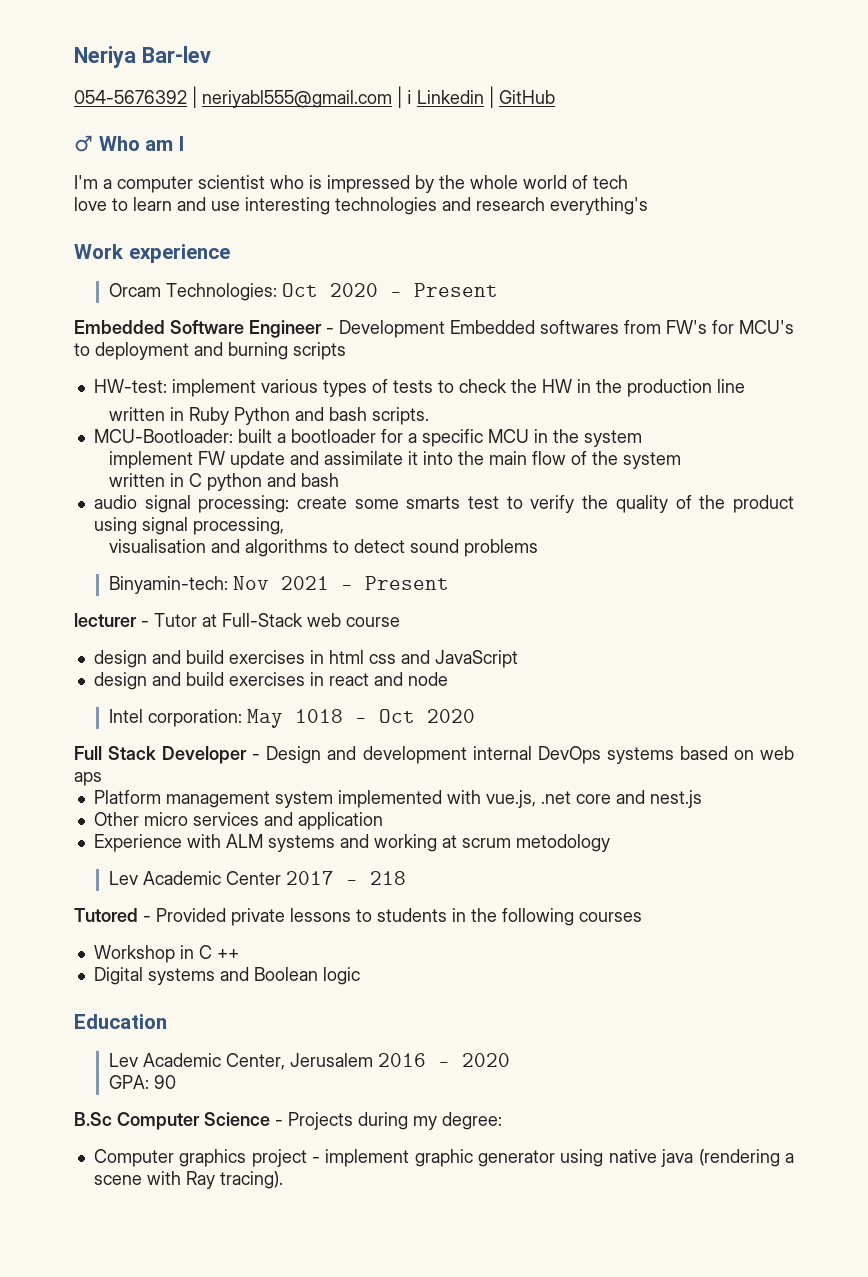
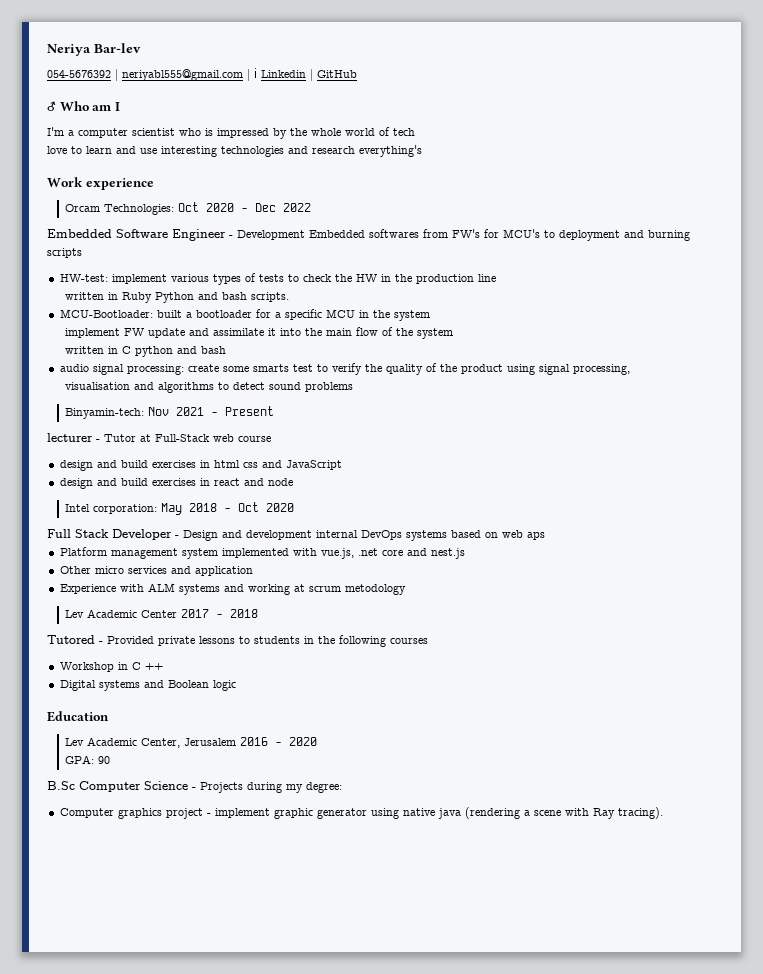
[413,283,498,297] Present -> [255,203,312,212] Dec 2022
[294,709,343,723] 1018 -> [189,503,218,512] 2018
[369,871,406,885] 218 -> [230,609,259,618] 2018

